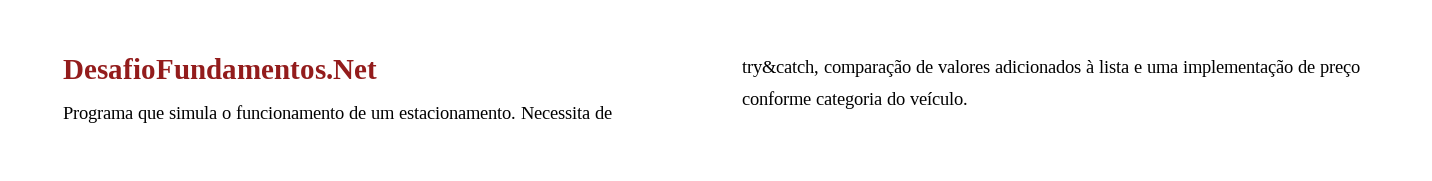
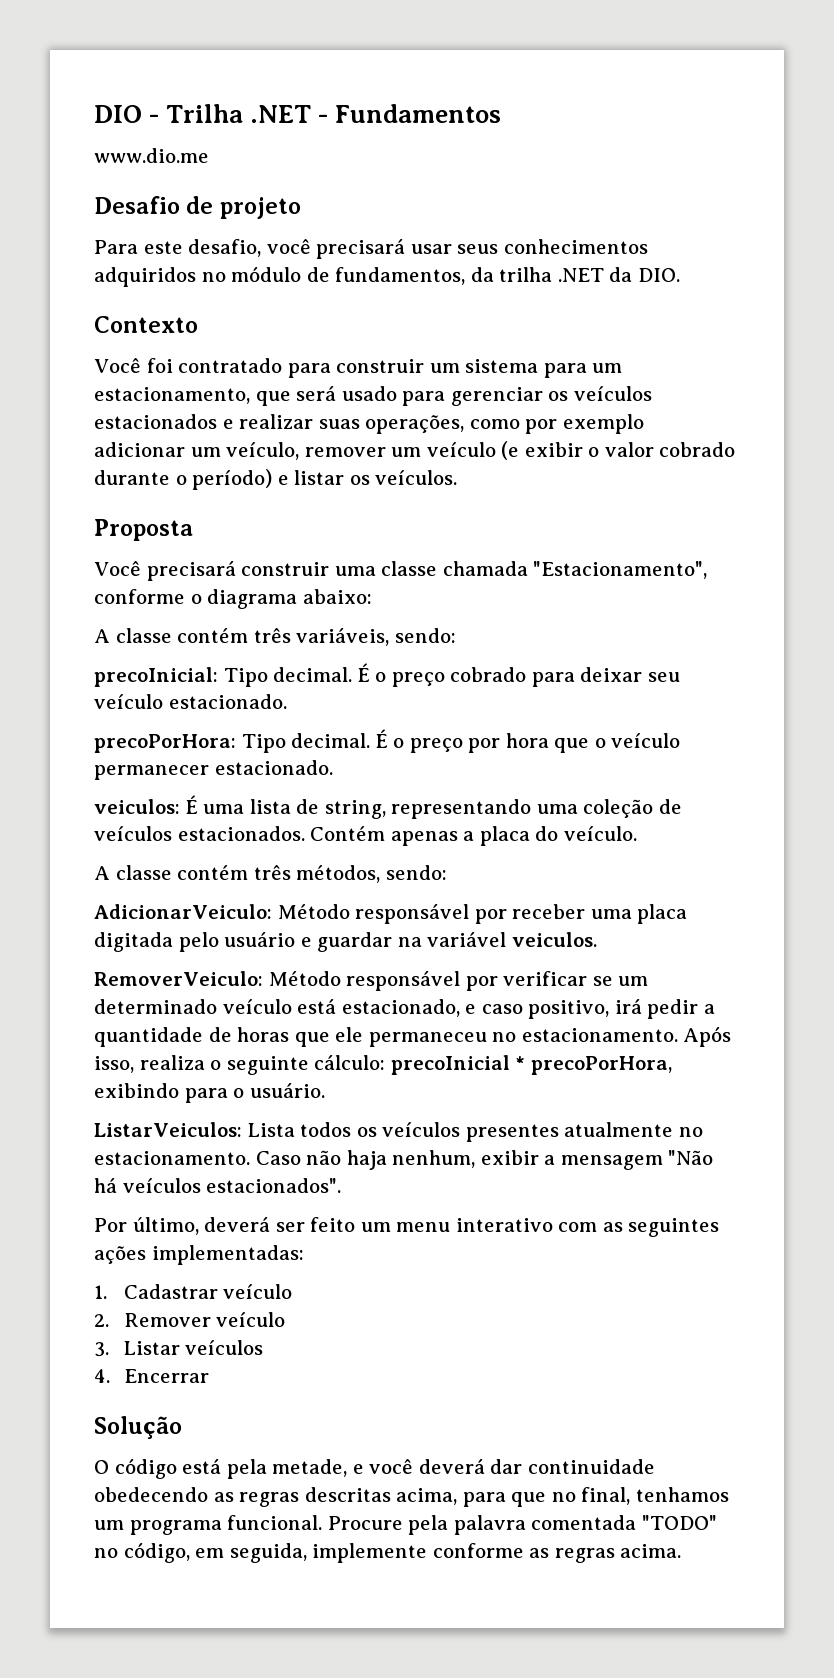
[63,58,377,79] [63,105,612,123] [742,60,1360,77] [742,91,968,109] DesafioFundamentos.Net // Programa que simula o funcionamento de um estacionamento. Necessita de try&catch, comparação de valores adicionados à lista e uma implementação de preço conforme categoria do veículo. -> [94,104,502,123] [94,148,209,163] [94,196,301,219] [94,239,648,259] [94,266,680,287] [94,316,198,333] [94,358,623,378] [94,386,652,406] [94,414,644,434] [94,441,736,460] [94,469,458,490] [94,519,193,541] [94,561,708,581] [94,589,372,609] [94,628,456,646] [94,663,680,687] [94,694,287,709] [94,729,681,753] [94,760,333,780] [94,795,682,819] [94,826,637,846] [94,865,447,883] [94,904,688,924] [94,932,597,952] [94,971,649,991] [94,999,715,1019] [94,1026,732,1047] [94,1055,672,1075] [94,1083,325,1103] [94,1122,703,1142] [94,1150,714,1170] [94,1178,342,1193] [94,1217,720,1237] [94,1245,304,1265] [94,1284,293,1299] [94,1312,286,1327] [94,1340,264,1357] [94,1369,209,1383] [94,1416,182,1439] [94,1458,655,1479] [94,1487,729,1507] [94,1515,717,1535] [94,1542,682,1563] DIO - Trilha .NET - Fundamentos // www.dio.me // Desafio de projeto // Para este desafio, você precisará usar seus conhecimentos adquiridos no módulo de fundamentos, da trilha .NET da DIO. // Contexto // Você foi contratado para construir um sistema para um estacionamento, que será usado para gerenciar os veículos estacionados e realizar suas operações, como por exemplo adicionar um veículo, remover um veículo (e exibir o valor cobrado durante o período) e listar os veículos. // Proposta // Você precisará construir uma classe chamada "Estacionamento", conforme o diagrama abaixo: // A classe contém três variáveis, sendo: // precoInicial: Tipo decimal. É o preço cobrado para deixar seu veículo estacionado. // precoPorHora: Tipo decimal. É o preço por hora que o veículo permanecer estacionado. // veiculos: É uma lista de string, representando uma coleção de veículos estacionados. Contém apenas a placa do veículo. // A classe contém três métodos, sendo: // AdicionarVeiculo: Método responsável por receber uma placa digitada pelo usuário e guardar na variável veiculos. // RemoverVeiculo: Método responsável por verificar se um determinado veículo está estacionado, e caso positivo, irá pedir a quantidade de horas que ele permaneceu no estacionamento. Após isso, realiza o seguinte cálculo: precoInicial * precoPorHora, exibindo para o usuário. // ListarVeiculos: Lista todos os veículos presentes atualmente no estacionamento. Caso não haja nenhum, exibir a mensagem "Não há veículos estacionados". // Por último, deverá ser feito um menu interativo com as seguintes ações implementadas: // 1. Cadastrar veículo // 2. Remover veículo // 3. Listar veículos // 4. Encerrar // Solução // O código está pela metade, e você deverá dar continuidade obedecendo as regras descritas acima, para que no final, tenhamos um programa funcional. Procure pela palavra comentada "TODO" no código, em seguida, implemente conforme as regras acima.

